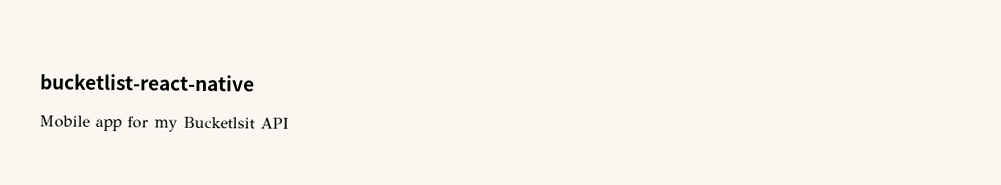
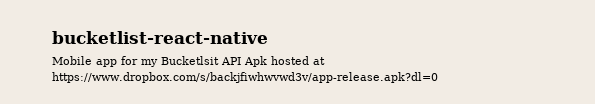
(289, 123) none -> [244,56,325,67] [52,72,438,83] Apk hosted at https://www.dropbox.com/s/backjfiwhwvwd3v/app-release.apk?dl=0

